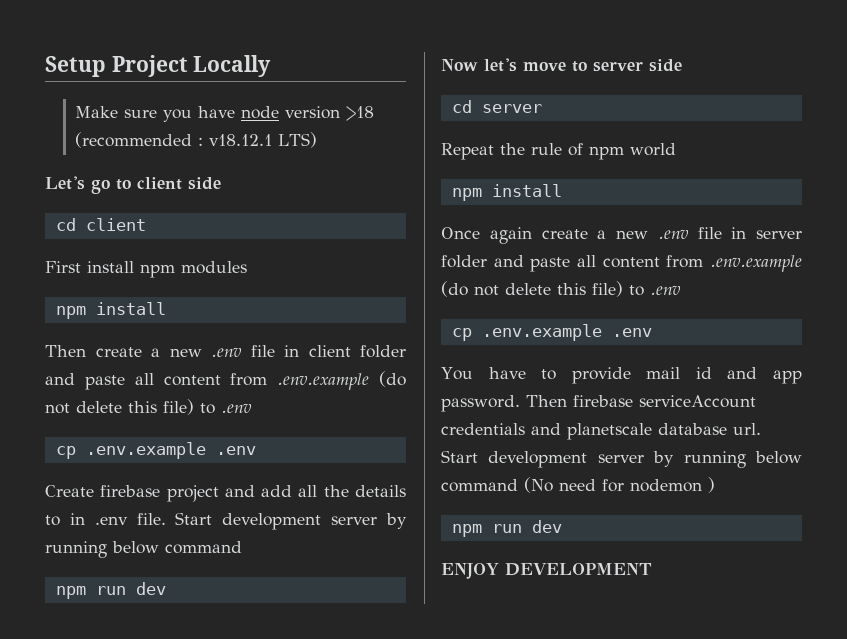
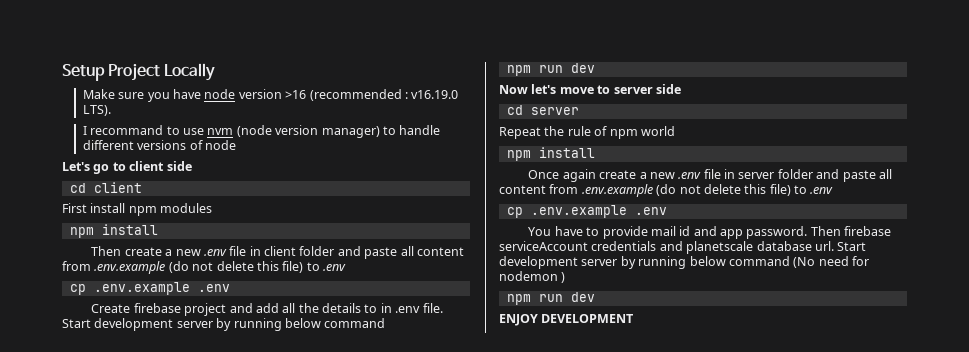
[346,106,375,121] >18 -> [285,90,307,99] >16
[209,132,318,148] v18.12.1 LTS) -> [411,90,459,99] [82,105,111,116] [82,125,441,138] [82,140,237,150] v16.19.0 LTS). // I recommand to use nvm (node version manager) to handle different versions of node

